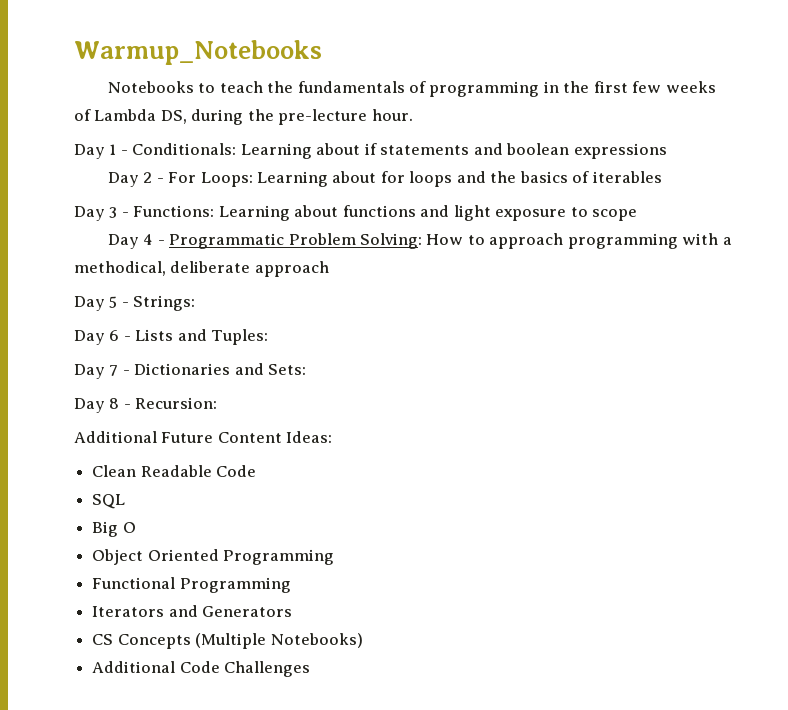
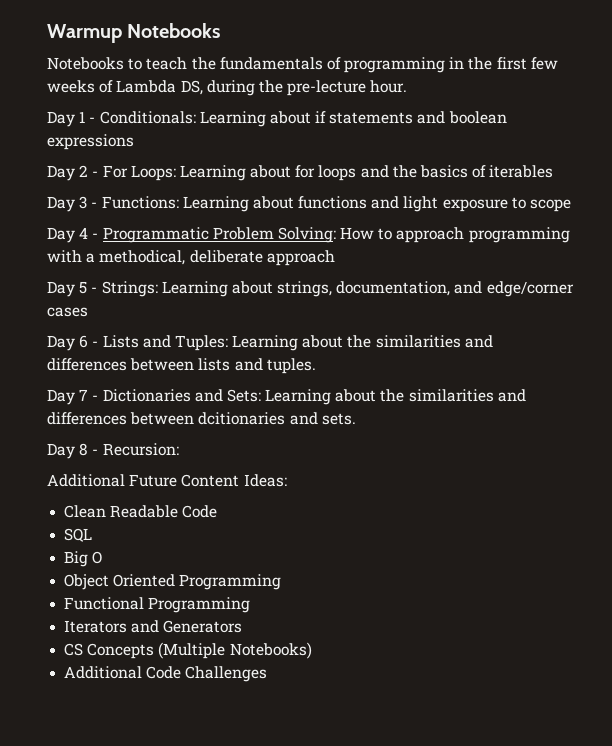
[74,40,322,65] Warmup_Notebooks -> [47,23,221,43] Warmup Notebooks
(196, 303) none -> [161,281,574,297] [47,307,88,317] Learning about strings, documentation, and edge/corner cases
(269, 337) none -> [232,335,493,351] [47,358,316,374] Learning about the similarities and differences between lists and tuples.
(307, 369) none -> [265,389,526,405] [47,412,356,425] Learning about the similarities and differences between dcitionaries and sets.

